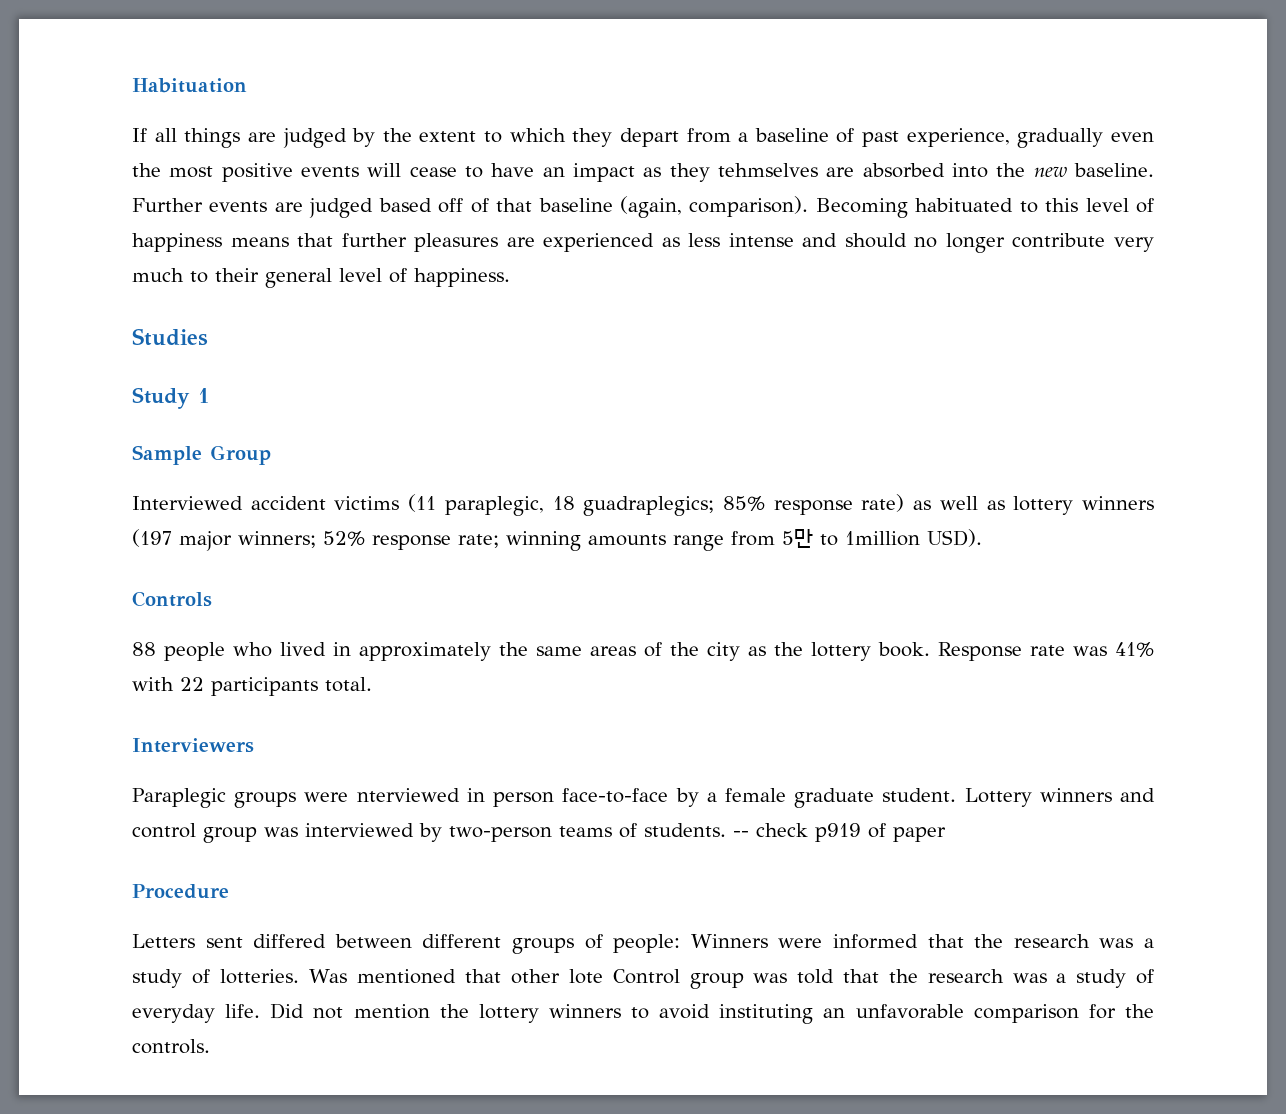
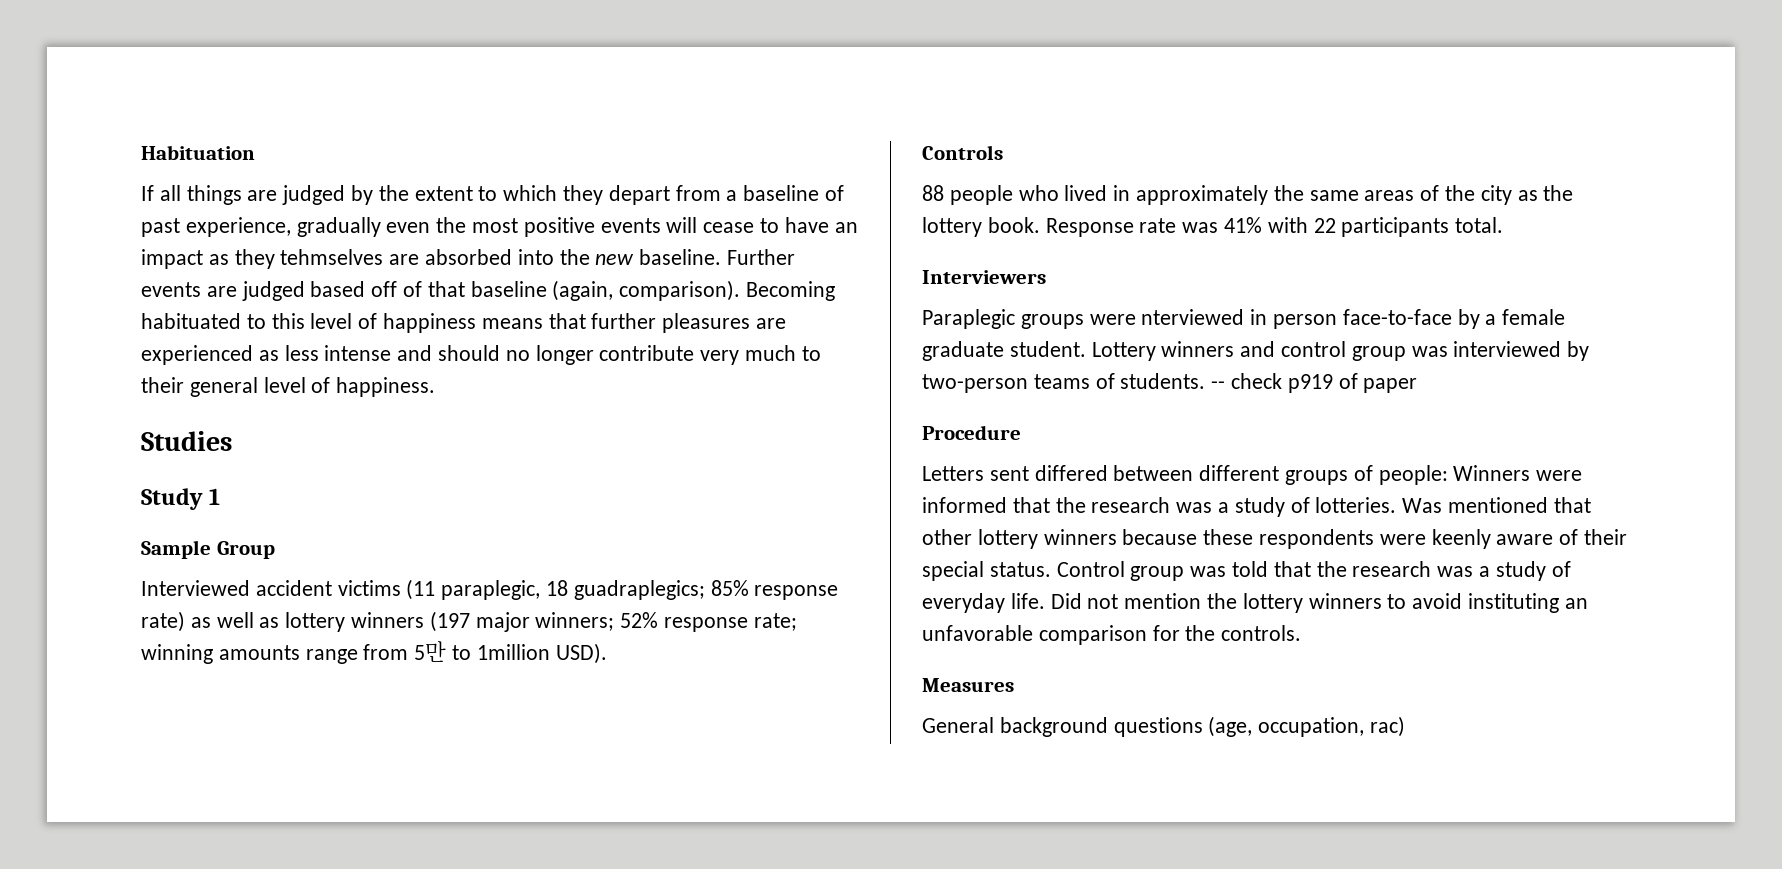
[568,969,603,984] lote -> [977,529,1628,549] [922,561,1051,581] lottery winners because these respondents were keenly aware of their special status.
(210, 1046) none -> [922,678,1014,692] [922,716,1406,737] // Measures // General background questions (age, occupation, rac)

